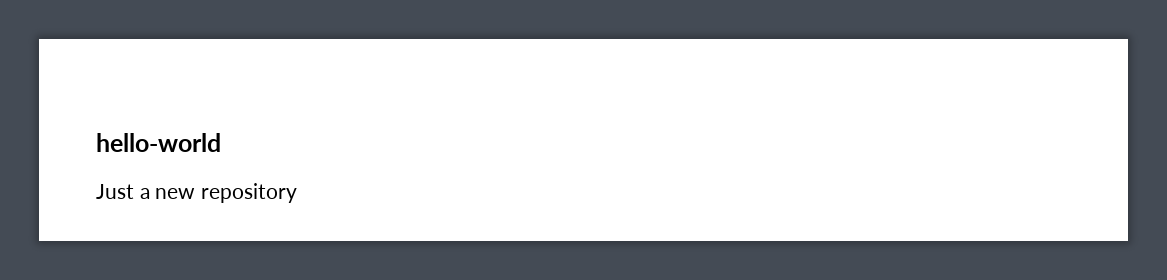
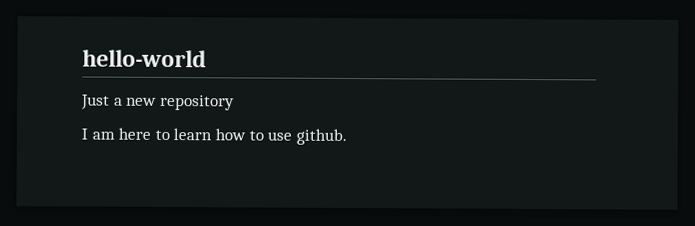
(298, 193) none -> [81,127,347,145] // I am here to learn how to use github.

